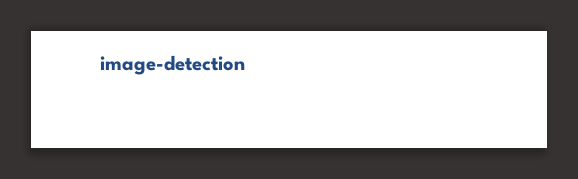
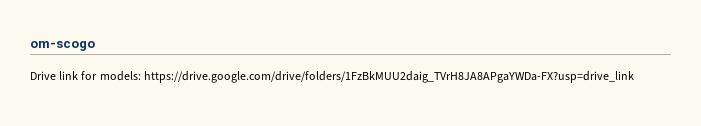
[100,55,245,75] image-detection -> [30,41,95,51] [30,71,634,83] om-scogo // Drive link for models: https://drive.google.com/drive/folders/1FzBkMUU2daig_TVrH8JA8APgaYWDa-FX?usp=drive_link

